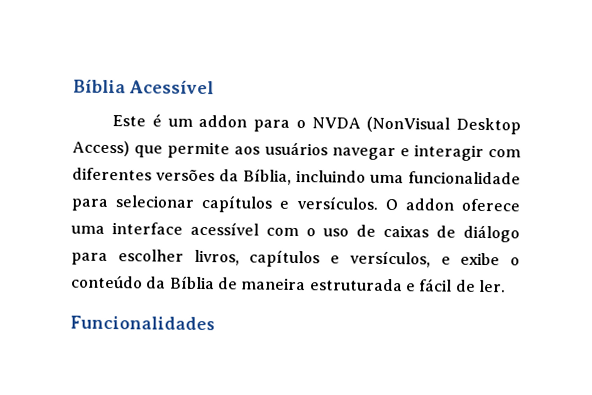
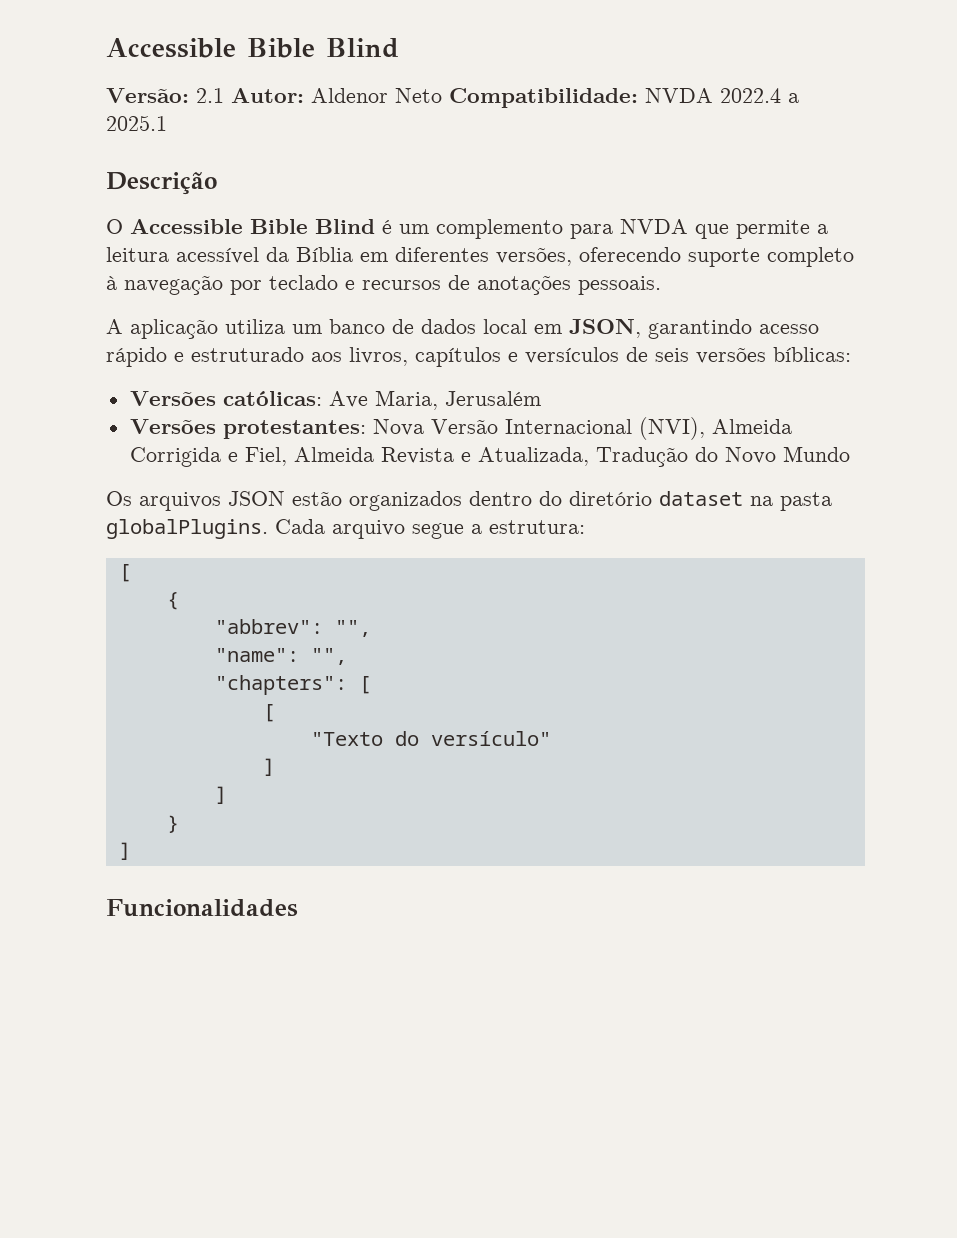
[73,79,214,95] [112,113,521,135] [72,140,521,161] [72,167,521,185] [71,194,520,213] [71,221,520,243] [71,249,520,268] [71,275,506,293] Bíblia Acessível // Este é um addon para o NVDA (NonVisual Desktop Access) que permite aos usuários navegar e interagir com diferentes versões da Bíblia, incluindo uma funcionalidade para selecionar capítulos e versículos. O addon oferece uma interface acessível com o uso de caixas de diálogo para escolher livros, capítulos e versículos, e exibe o conteúdo da Bíblia de maneira estruturada e fácil de ler. -> [106,38,399,58] [106,88,799,108] [106,115,167,131] [106,172,217,195] [106,219,828,239] [106,247,854,267] [106,275,661,295] [106,319,819,339] [106,347,851,367] [129,390,541,410] [129,417,792,440] [129,446,850,467] [106,491,832,511] [106,519,585,539] [118,564,131,582] [166,592,179,610] [214,619,371,637] [214,648,347,665] [214,675,371,695] [262,704,275,722] [310,731,551,746] [262,758,275,776] [214,786,227,804] [166,815,179,833] [118,842,131,860] Accessible Bible Blind // Versão: 2.1 Autor: Aldenor Neto Compatibilidade: NVDA 2022.4 a 2025.1 // Descrição // O Accessible Bible Blind é um complemento para NVDA que permite a leitura acessível da Bíblia em diferentes versões, oferecendo suporte completo à navegação por teclado e recursos de anotações pessoais. // A aplicação utiliza um banco de dados local em JSON, garantindo acesso rápido e estruturado aos livros, capítulos e versículos de seis versões bíblicas: // Versões católicas: Ave Maria, Jerusalém // Versões protestantes: Nova Versão Internacional (NVI), Almeida Corrigida e Fiel, Almeida Revista e Atualizada, Tradução do Novo Mundo // Os arquivos JSON estão organizados dentro do diretório dataset na pasta globalPlugins. Cada arquivo segue a estrutura: // [ // { // "abbrev": "", // "name": "", // "chapters": [ // [ // "Texto do versículo" // ] // ] // } // ]

